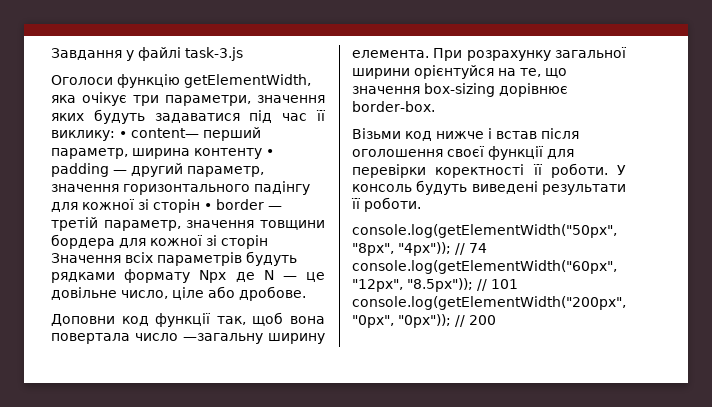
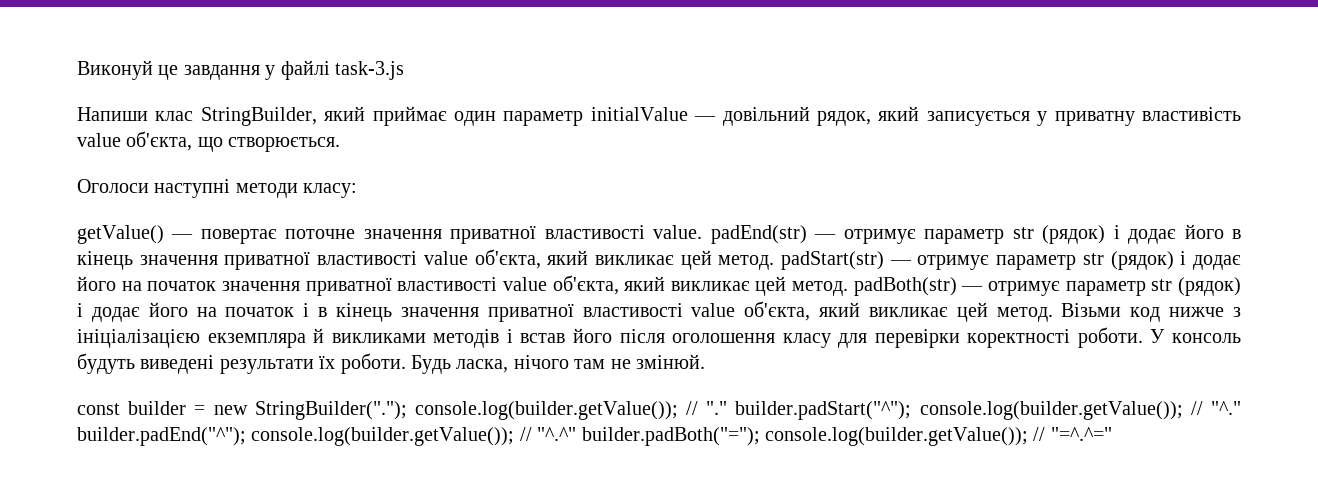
[51,48,122,60] Завдання -> [77,60,260,80] Виконуй це завдання
[51,74,311,88] [51,92,325,106] [51,109,326,124] [51,127,261,141] [51,148,274,159] [51,163,264,177] [51,181,310,195] [51,199,282,213] [51,217,325,231] [51,234,268,249] [51,251,297,266] [51,269,325,283] [51,286,306,301] [51,312,325,327] [51,333,325,344] [352,47,626,61] [352,65,567,79] [352,83,568,97] [352,101,435,112] [352,128,484,141] Оголоси функцію getElementWidth, яка очікує три параметри, значення яких будуть задаватися під час її виклику: • content— перший параметр, ширина контенту • padding — другий параметр, значення горизонтального падінгу для кожної зі сторін • border — третій параметр, значення товщини бордера для кожної зі сторін Значення всіх параметрів будуть рядками формату Npx де N — це довільне число, ціле або дробове. // Доповни код функції так, щоб вона повертала число —загальну ширину елемента. При розрахунку загальної ширини орієнтуйся на те, що значення box-sizing дорівнює border-box. // Візьми код нижче -> [77,106,1241,126] [77,131,341,152] [77,179,358,198] [77,224,1242,244] [77,249,1242,270] [77,275,1241,296] [77,301,1241,322] [77,328,500,348] Напиши клас StringBuilder, який приймає один параметр initialValue — довільний рядок, який записується у приватну властивість value об'єкта, що створюється. // Оголоси наступні методи класу: // getValue() — повертає поточне значення приватної властивості value. padEnd(str) — отримує параметр str (рядок) і додає його в кінець значення приватної властивості value об'єкта, який викликає цей метод. padStart(str) — отримує параметр str (рядок) і додає його на початок значення приватної властивості value об'єкта, який викликає цей метод. padBoth(str) — отримує параметр str (рядок) і додає його на початок і в кінець значення приватної властивості value об'єкта, який викликає цей метод. Візьми код нижче з ініціалізацією екземпляра й викликами методів
(537, 135) none -> [572,328,612,343] його
[447,146,543,160] своєї функції -> [782,333,831,348] класу
[532,164,542,175] її -> (1071, 338) none
[351,197,421,212] [352,224,617,238] [352,242,487,256] [352,260,617,274] [352,278,518,292] [352,296,626,310] [352,314,496,328] її роботи. // console.log(getElementWidth("50px", "8px", "4px")); // 74 console.log(getElementWidth("60px", "12px", "8.5px")); // 101 console.log(getElementWidth("200px", "0px", "0px")); // 200 -> [319,353,705,374] [77,401,1242,420] [77,427,1112,446] їх роботи. Будь ласка, нічого там не змінюй. // const builder = new StringBuilder("."); console.log(builder.getValue()); // "." builder.padStart("^"); console.log(builder.getValue()); // "^." builder.padEnd("^"); console.log(builder.getValue()); // "^.^" builder.padBoth("="); console.log(builder.getValue()); // "=^.^="

